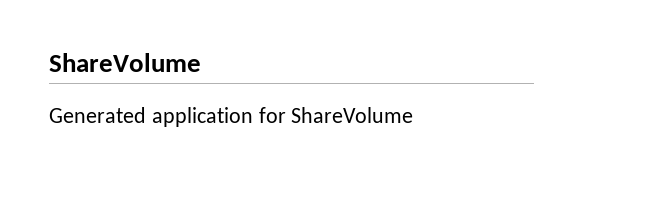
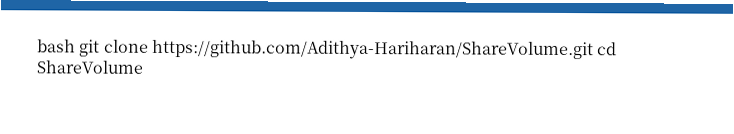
[49,53,201,72] [49,107,286,127] ShareVolume // Generated application for -> [37,39,618,61] bash git clone https://github.com/Adithya-Hariharan/ShareVolume.git cd

